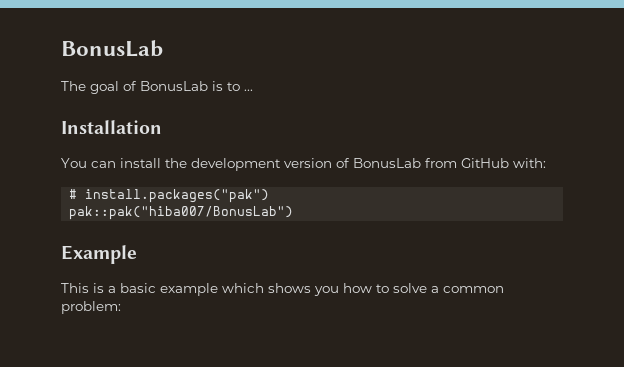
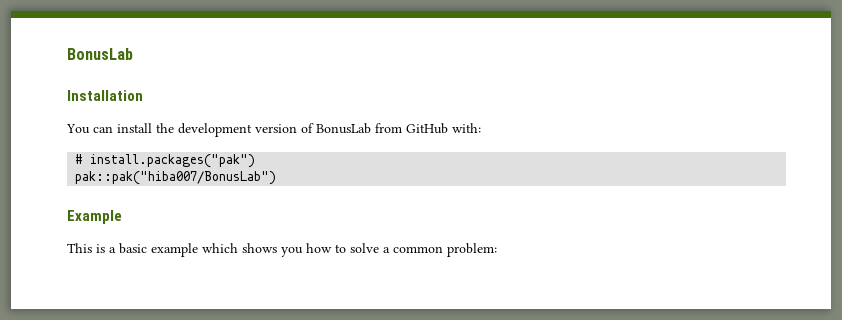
[61,40,163,57] [61,81,253,94] BonusLab // The goal of BonusLab is to ... -> [67,48,133,60] BonusLab

